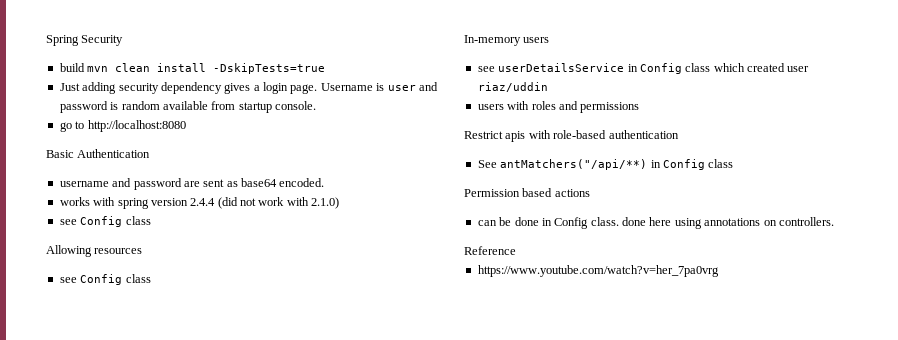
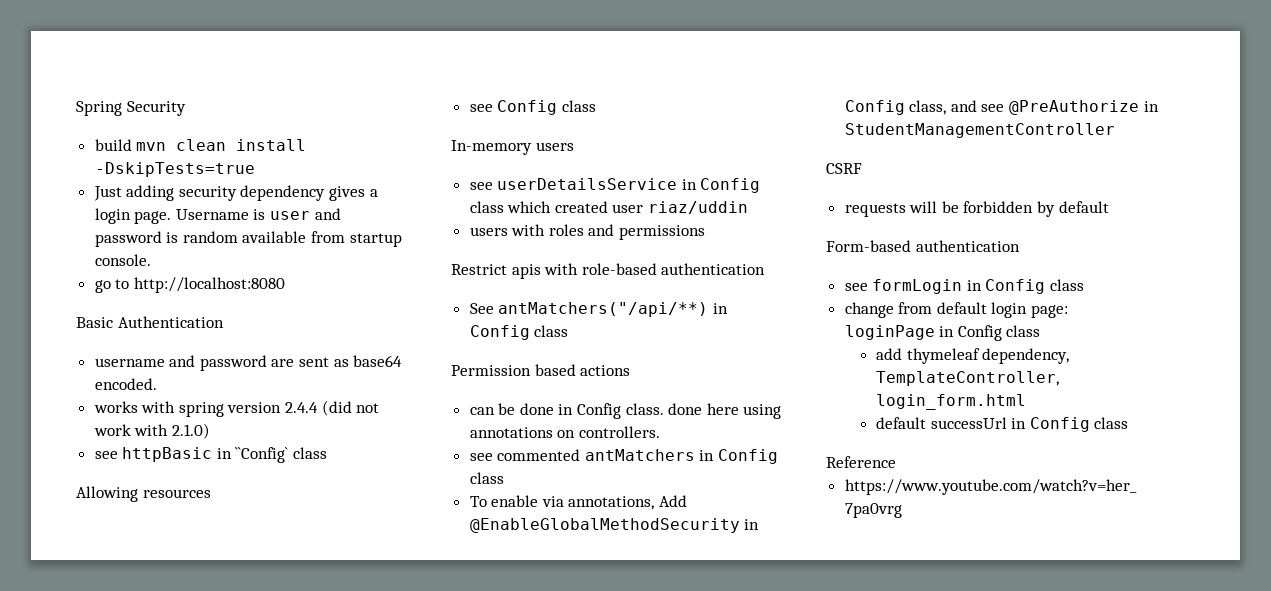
[80,216,123,227] Config -> [122,447,289,463] httpBasic in ``Config`
(834, 221) none -> [469,449,779,464] [469,472,504,484] [469,495,688,510] [469,518,760,533] [844,100,1159,115] [844,123,1115,138] [826,163,862,174] [844,201,1109,217] [826,240,1020,252] [844,279,1085,294] [844,302,1069,318] [844,325,1041,341] [876,348,1070,364] [876,371,1060,386] [876,394,1027,410] [876,417,1129,432] // see commented antMatchers in Config class // To enable via annotations, Add @EnableGlobalMethodSecurity in Config class, and see @PreAuthorize in StudentManagementController // CSRF // requests will be forbidden by default // Form-based authentication // see formLogin in Config class // change from default login page: loginPage in Config class // add thymeleaf dependency, TemplateController, login_form.html // default successUrl in Config class

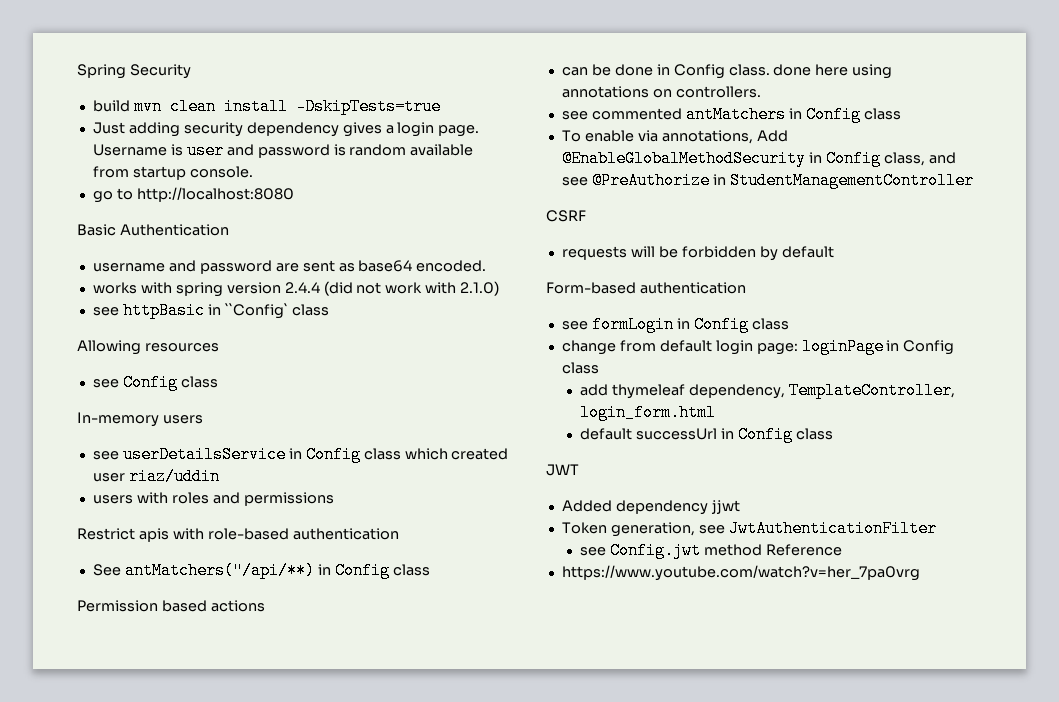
(1129, 423) none -> [546,464,579,476] [561,500,740,515] [561,520,937,537] [580,542,763,559] JWT // Added dependency jjwt // Token generation, see JwtAuthenticationFilter // see Config.jwt method

